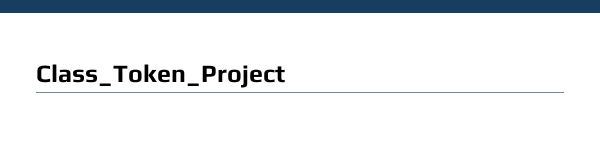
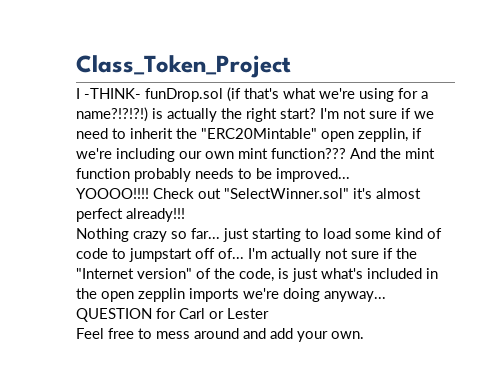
(285, 76) none -> [76,87,428,102] [76,107,434,122] [76,128,422,142] [76,148,435,162] [76,168,350,182] [76,188,421,199] [76,208,185,222] [76,228,442,242] [76,248,417,262] [76,268,438,282] [76,288,386,302] [76,308,269,322] [76,328,364,342] // I -THINK- funDrop.sol (if that's what we're using for a name?!?!?!) is actually the right start? I'm not sure if we need to inherit the "ERC20Mintable" open zepplin, if we're including our own mint function??? And the mint function probably needs to be improved... // YOOOO!!!! Check out "SelectWinner.sol" it's almost perfect already!!! // Nothing crazy so far... just starting to load some kind of code to jumpstart off of... I'm actually not sure if the "Internet version" of the code, is just what's included in the open zepplin imports we're doing anyway... QUESTION for Carl or Lester // Feel free to mess around and add your own.

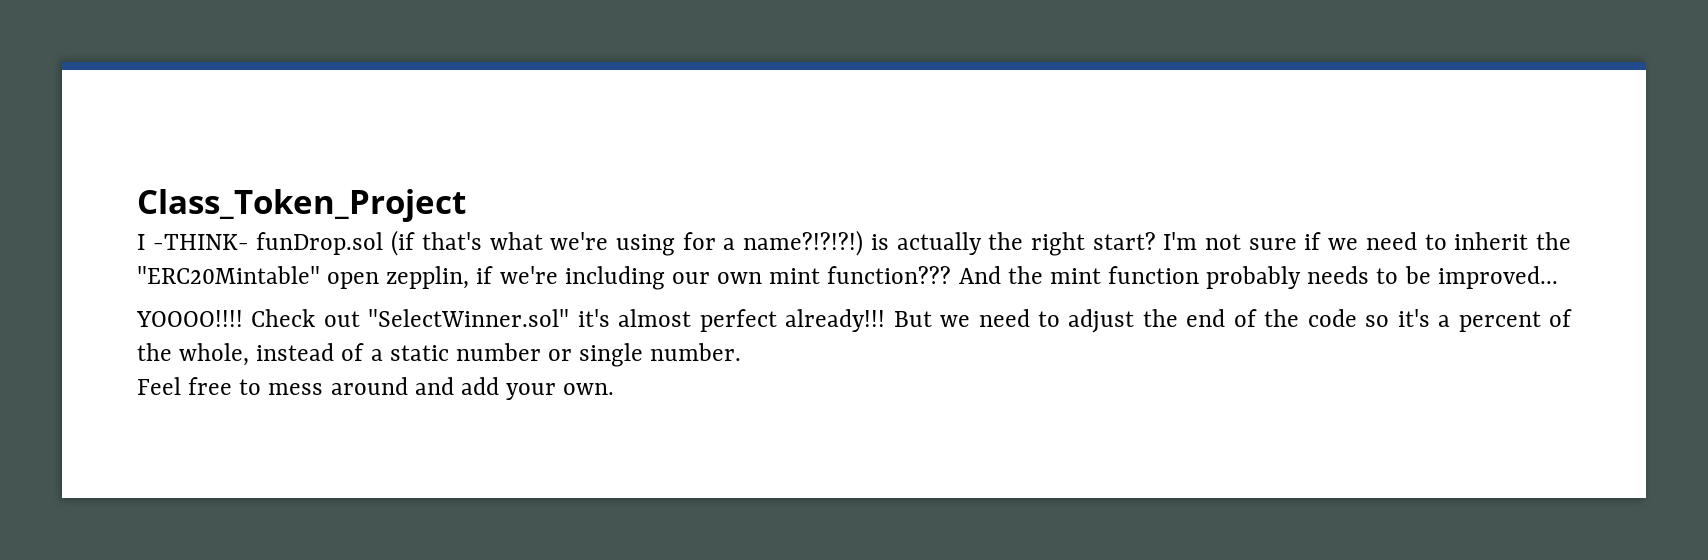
[76,228,442,242] [76,248,417,262] [76,268,438,282] [76,288,386,302] [76,308,269,322] // Nothing crazy so far... just starting to load some kind of code to jumpstart off of... I'm actually not sure if the "Internet version" of the code, is just what's included in the open zepplin imports we're doing anyway... QUESTION for Carl or Lester -> [893,309,1573,333] [137,343,742,367] But we need to adjust the end of the code so it's a percent of the whole, instead of a static number or single number.

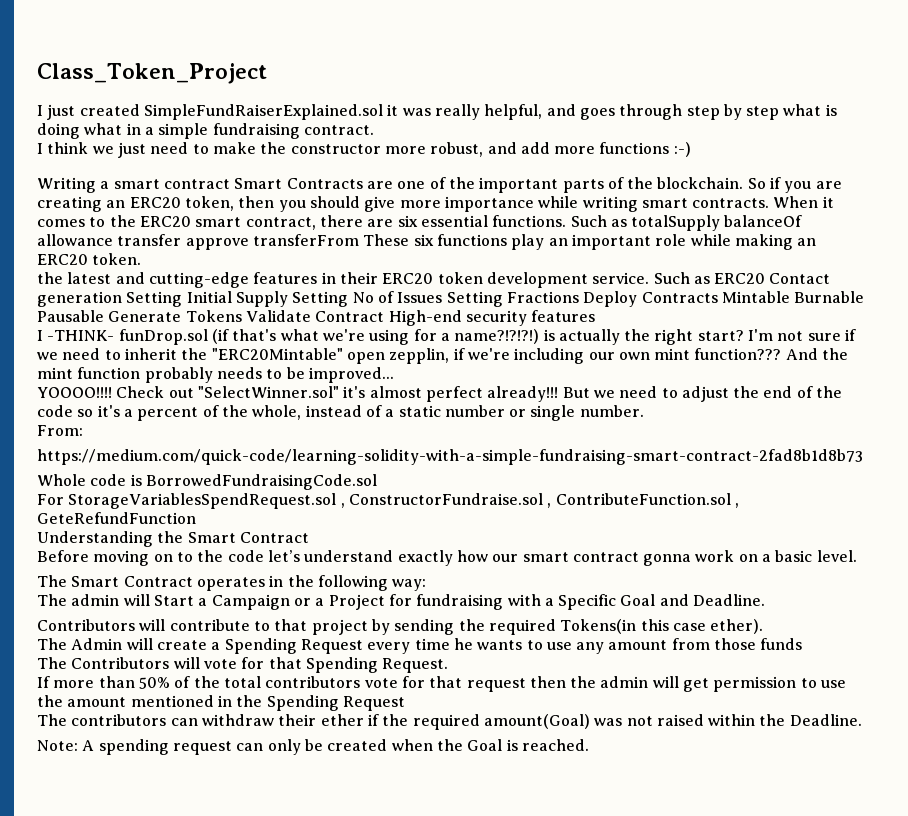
(466, 205) none -> [37,104,837,120] [37,123,374,139] [37,142,691,158] [37,177,842,193] [37,196,834,212] [37,215,803,231] [37,234,817,250] [37,253,142,265] [37,272,831,288] [37,291,865,307] [37,310,596,326] // I just created SimpleFundRaiserExplained.sol it was really helpful, and goes through step by step what is doing what in a simple fundraising contract. // I think we just need to make the constructor more robust, and add more functions :-) // Writing a smart contract Smart Contracts are one of the important parts of the blockchain. So if you are creating an ERC20 token, then you should give more importance while writing smart contracts. When it comes to the ERC20 smart contract, there are six essential functions. Such as totalSupply balanceOf allowance transfer approve transferFrom These six functions play an important role while making an ERC20 token. // the latest and cutting-edge features in their ERC20 token development service. Such as ERC20 Contact generation Setting Initial Supply Setting No of Issues Setting Fractions Deploy Contracts Mintable Burnable Pausable Generate Tokens Validate Contract High-end security features
[137,377,615,400] Feel free to mess around and add your own. -> [37,425,83,436] [37,449,863,465] [37,474,377,490] [37,493,739,509] [37,512,196,524] [37,531,309,547] [37,550,857,566] [37,575,427,591] [37,594,766,610] [37,619,764,635] [37,638,803,654] [37,657,449,673] [37,676,847,692] [37,695,405,711] [37,714,862,730] [37,739,589,755] From: // https://medium.com/quick-code/learning-solidity-with-a-simple-fundraising-smart-contract-2fad8b1d8b73 // Whole code is BorrowedFundraisingCode.sol // For StorageVariablesSpendRequest.sol , ConstructorFundraise.sol , ContributeFunction.sol , GeteRefundFunction // Understanding the Smart Contract // Before moving on to the code let’s understand exactly how our smart contract gonna work on a basic level. // The Smart Contract operates in the following way: // The admin will Start a Campaign or a Project for fundraising with a Specific Goal and Deadline. // Contributors will contribute to that project by sending the required Tokens(in this case ether). // The Admin will create a Spending Request every time he wants to use any amount from those funds // The Contributors will vote for that Spending Request. // If more than 50% of the total contributors vote for that request then the admin will get permission to use the amount mentioned in the Spending Request // The contributors can withdraw their ether if the required amount(Goal) was not raised within the Deadline. // Note: A spending request can only be created when the Goal is reached.

